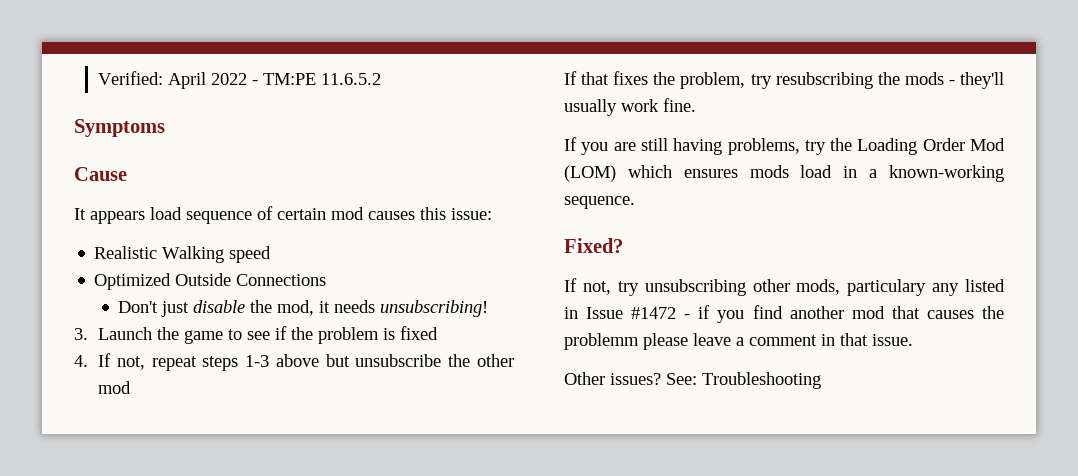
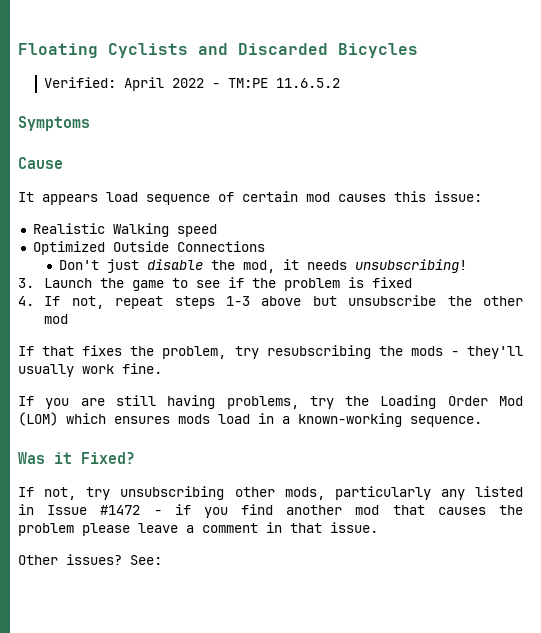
(98, 78) none -> [18,43,418,58] Floating Cyclists and Discarded Bicycles //
(635, 202) none -> [18,452,72,464] Was it
[847,279,927,296] particulary -> [334,486,431,500] particularly
[564,333,639,350] problemm -> [18,523,74,536] problem
[702,372,821,389] Troubleshooting -> (162, 560) none

